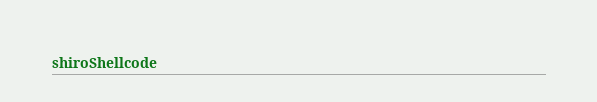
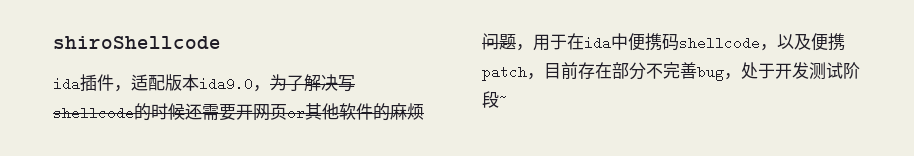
(157, 62) none -> [53,74,355,92] [53,103,424,121] [482,33,845,51] [482,62,860,81] [482,91,508,108] // ida插件，适配版本ida9.0，为了解决写shellcode的时候还需要开网页or其他软件的麻烦问题，用于在ida中便携码shellcode，以及便携patch，目前存在部分不完善bug，处于开发测试阶段~

